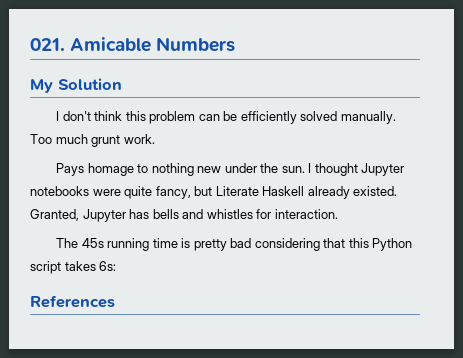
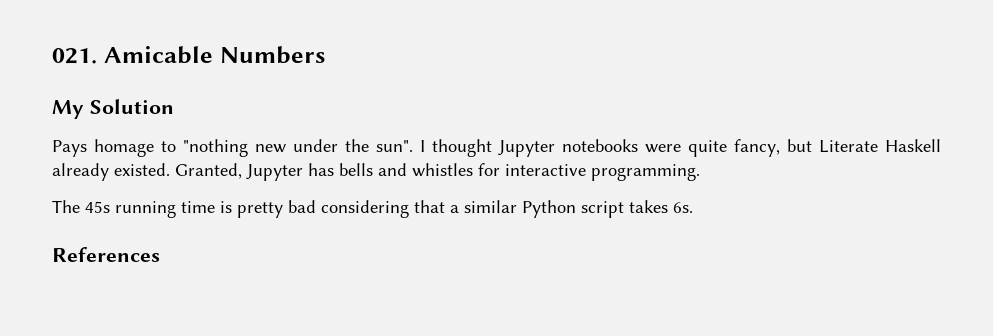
[56,111,396,124] [30,134,155,147] // I don't think this problem can be efficiently solved manually. Too much grunt work. -> (174, 106) none
[151,163,194,176] nothing -> [183,139,248,157] "nothing
[281,166,305,173] sun. -> [376,140,413,152] sun".
[274,209,338,219] interaction. -> [505,164,700,181] interactive programming.
[348,238,369,248] this -> [450,200,517,213] a similar
[99,261,117,271] 6s: -> [673,202,693,213] 6s.

